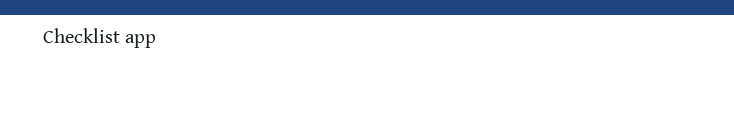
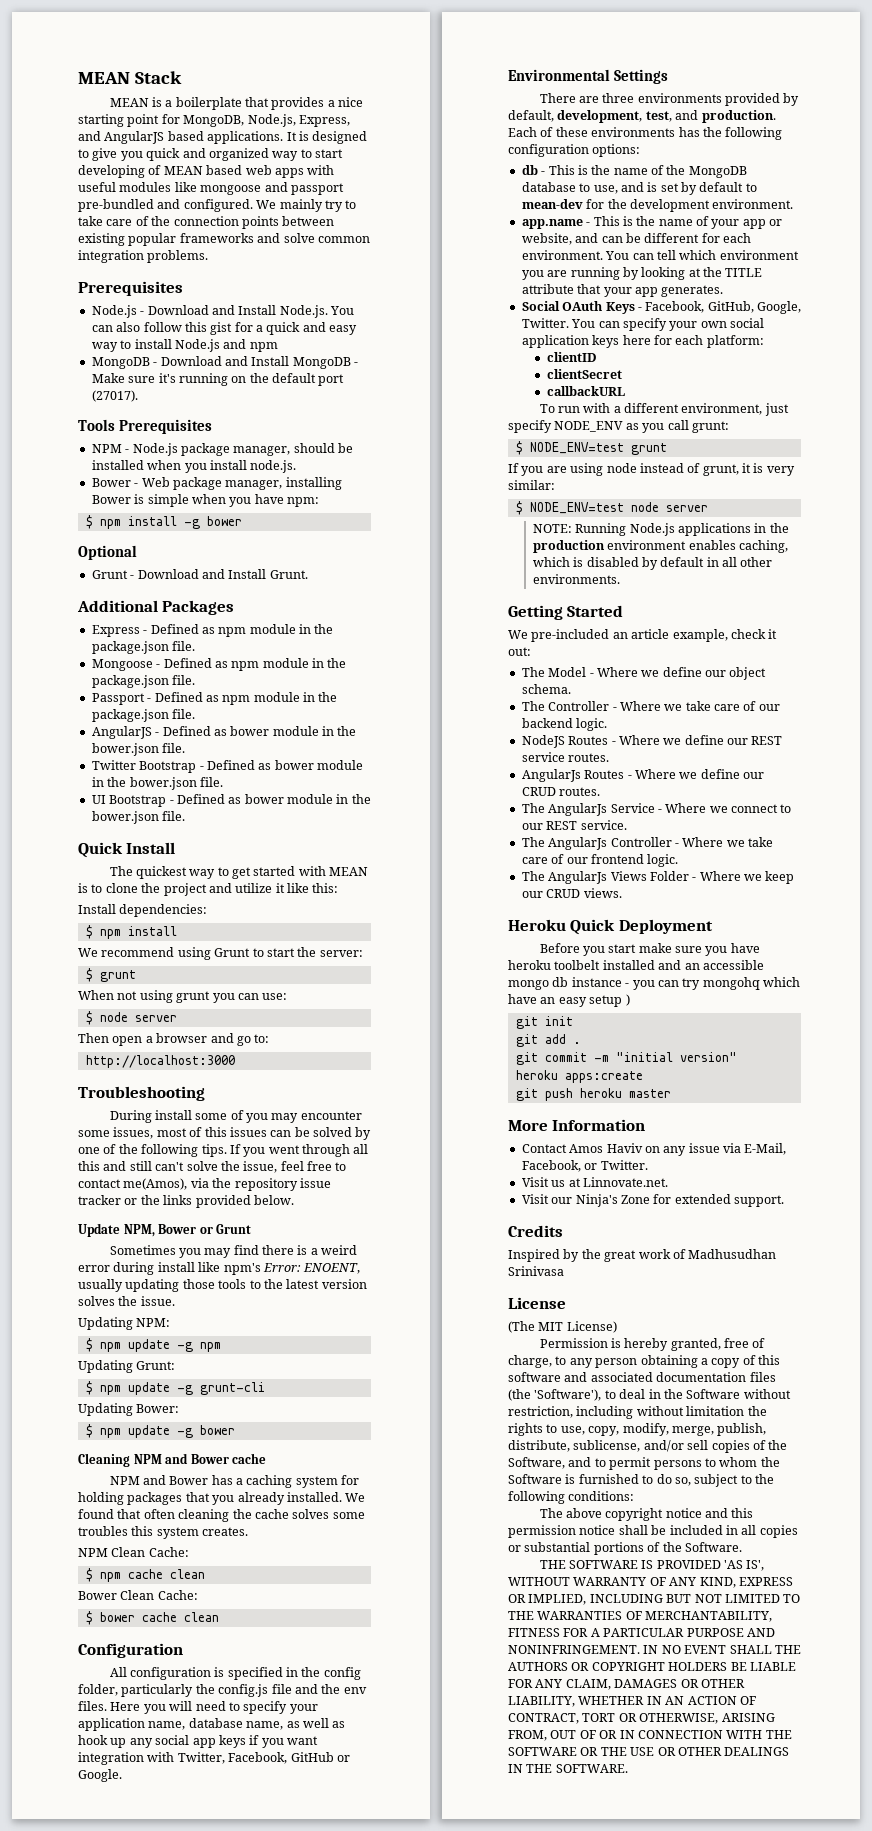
[43,28,157,48] Checklist app -> [78,71,182,84] [109,97,364,110] [78,114,350,127] [78,131,368,144] [78,148,343,161] [78,165,335,178] [78,182,344,195] [78,199,357,212] [78,216,335,229] [78,233,370,246] [78,250,209,263] [78,281,183,296] [91,305,354,318] [91,322,358,335] [91,339,278,352] [91,356,358,369] [91,373,345,386] [91,390,138,402] [78,419,213,434] [91,443,353,456] [91,460,297,473] [91,477,342,490] [91,494,319,507] [85,515,242,529] [78,545,137,560] [91,569,308,579] [77,600,235,615] [91,624,334,637] [91,641,196,654] [91,658,347,671] [91,675,196,688] [91,692,338,705] [91,709,196,722] [91,726,357,739] [91,743,186,756] [91,760,363,773] [91,777,223,790] [91,794,371,807] [91,811,186,824] [78,842,176,858] [109,866,369,879] [78,883,339,896] [78,904,208,917] [85,925,177,939] [78,947,363,960] [85,968,136,982] [78,990,288,1003] [85,1011,177,1025] [78,1033,270,1046] [85,1055,235,1068] [78,1086,205,1101] [109,1110,362,1123] [78,1127,372,1140] [78,1144,369,1157] [78,1161,347,1173] [78,1178,331,1191] [78,1195,294,1208] [78,1223,252,1237] [109,1245,358,1258] [78,1262,361,1275] [78,1279,367,1292] [78,1296,175,1306] [78,1317,171,1330] [85,1338,221,1352] [78,1360,176,1373] [85,1381,265,1395] [78,1403,180,1416] [85,1424,235,1438] [78,1453,267,1467] [109,1475,360,1488] [78,1492,366,1505] [78,1509,365,1522] [78,1526,249,1539] [78,1547,189,1557] [85,1568,205,1582] [78,1590,198,1600] [85,1611,219,1625] [78,1643,183,1658] [109,1667,361,1680] [78,1684,367,1697] [78,1701,318,1714] [78,1718,346,1731] [78,1735,318,1748] [78,1752,350,1765] [78,1769,122,1782] [508,69,669,84] [539,93,800,106] [508,110,776,123] [508,127,783,140] [508,144,641,157] [521,165,747,178] [521,182,757,195] [521,199,794,212] [521,216,783,229] [521,233,751,245] [521,250,799,260] [521,267,763,280] [521,284,724,297] [521,301,801,314] [521,318,764,331] [521,335,764,348] [546,352,597,362] [546,369,622,379] [546,386,625,396] [539,403,789,416] [508,420,729,433] [515,441,667,455] [508,463,795,476] [508,480,555,490] [515,501,708,515] [532,523,789,536] [532,540,788,553] [532,557,773,570] [532,574,620,584] [508,605,624,620] [508,629,778,642] [508,647,531,656] [521,667,767,680] [521,684,571,694] [521,701,780,711] [521,718,608,731] [521,735,783,748] [521,752,610,762] [521,769,764,782] [521,787,601,796] [521,803,792,816] [521,820,627,830] [521,837,773,850] [521,854,679,867] [521,871,795,884] [521,888,622,898] [508,919,713,935] [539,943,760,956] [508,960,764,970] [508,977,800,990] [508,994,630,1007] [515,1016,573,1029] [515,1034,581,1047] [515,1052,737,1065] [515,1070,643,1083] [515,1088,671,1101] [508,1119,646,1131] [521,1143,787,1156] [521,1160,648,1172] [521,1177,668,1187] [521,1194,784,1207] [508,1225,563,1237] [508,1249,777,1262] [508,1266,564,1276] [508,1297,566,1309] [508,1321,617,1333] [539,1338,766,1351] [508,1355,780,1368] [508,1372,776,1382] [508,1389,791,1401] [508,1406,767,1419] [508,1423,767,1436] [508,1440,788,1453] [508,1457,780,1470] [508,1474,774,1487] [508,1491,635,1504] [539,1508,754,1521] [508,1525,798,1538] [508,1542,742,1555] [539,1560,765,1571] [508,1577,793,1588] [508,1594,801,1605] [508,1611,773,1622] [508,1628,775,1637] [508,1645,801,1654] [508,1662,796,1671] [508,1679,745,1690] [508,1696,756,1707] [508,1713,775,1724] [508,1730,792,1741] [508,1747,790,1756] [508,1764,628,1773] MEAN Stack // MEAN is a boilerplate that provides a nice starting point for MongoDB, Node.js, Express, and AngularJS based applications. It is designed to give you quick and organized way to start developing of MEAN based web apps with useful modules like mongoose and passport pre-bundled and configured. We mainly try to take care of the connection points between existing popular frameworks and solve common integration problems. // Prerequisites // Node.js - Download and Install Node.js. You can also follow this gist for a quick and easy way to install Node.js and npm // MongoDB - Download and Install MongoDB - Make sure it's running on the default port (27017). // Tools Prerequisites // NPM - Node.js package manager, should be installed when you install node.js. // Bower - Web package manager, installing Bower is simple when you have npm: // $ npm install -g bower // Optional // Grunt - Download and Install Grunt. // Additional Packages // Express - Defined as npm module in the package.json file. // Mongoose - Defined as npm module in the package.json file. // Passport - Defined as npm module in the package.json file. // AngularJS - Defined as bower module in the bower.json file. // Twitter Bootstrap - Defined as bower module in the bower.json file. // UI Bootstrap - Defined as bower module in the bower.json file. // Quick Install // The quickest way to get started with MEAN is to clone the project and utilize it like this: // Install dependencies: // $ npm install // We recommend using Grunt to start the server: // $ grunt // When not using grunt you can use: // $ node server // Then open a browser and go to: // http://localhost:3000 // Troubleshooting // During install some of you may encounter some issues, most of this issues can be solved by one of the following tips. If you went through all this and still can't solve the issue, feel free to contact me(Amos), via the repository issue tracker or the links provided below. // Update NPM, Bower or Grunt // Sometimes you may find there is a weird error during install like npm's Error: ENOENT, usually updating those tools to the latest version solves the issue. // Updating NPM: // $ npm update -g npm // Updating Grunt: // $ npm update -g grunt-cli // Updating Bower: // $ npm update -g bower // Cleaning NPM and Bower cache // NPM and Bower has a caching system for holding packages that you already installed. We found that often cleaning the cache solves some troubles this system creates. // NPM Clean Cache: // $ npm cache clean // Bower Clean Cache: // $ bower cache clean // Configuration // All configuration is specified in the config folder, particularly the config.js file and the env files. Here you will need to specify your application name, database name, as well as hook up any social app keys if you want integration with Twitter, Facebook, GitHub or Google. // Environmental Settings // There are three environments provided by default, development, test, and production. Each of these environments has the following configuration options: // db - This is the name of the MongoDB database to use, and is set by default to mean-dev for the development environment. // app.name - This is the name of your app or website, and can be different for each environment. You can tell which environment you are running by looking at the TITLE attribute that your app generates. // Social OAuth Keys - Facebook, GitHub, Google, Twitter. You can specify your own social application keys here for each platform: // clientID // clientSecret // callbackURL // To run with a different environment, just specify NODE_ENV as you call grunt: // $ NODE_ENV=test grunt // If you are using node instead of grunt, it is very similar: // $ NODE_ENV=test node server // NOTE: Running Node.js applications in the production environment enables caching, which is disabled by default in all other environments. // Getting Started // We pre-included an article example, check it out: // The Model - Where we define our object schema. // The Controller - Where we take care of our backend logic. // NodeJS Routes - Where we define our REST service routes. // AngularJs Routes - Where we define our CRUD routes. // The AngularJs Service - Where we connect to our REST service. // The AngularJs Controller - Where we take care of our frontend logic. // The AngularJs Views Folder - Where we keep our CRUD views. // Heroku Quick Deployment // Before you start make sure you have heroku toolbelt installed and an accessible mongo db instance - you can try mongohq which have an easy setup ) // git init // git add . // git commit -m "initial version" // heroku apps:create // git push heroku master // More Information // Contact Amos Haviv on any issue via E-Mail, Facebook, or Twitter. // Visit us at Linnovate.net. // Visit our Ninja's Zone for extended support. // Credits // Inspired by the great work of Madhusudhan Srinivasa // License // (The MIT License) // Permission is hereby granted, free of charge, to any person obtaining a copy of this software and associated documentation files (the 'Software'), to deal in the Software without restriction, including without limitation the rights to use, copy, modify, merge, publish, distribute, sublicense, and/or sell copies of the Software, and to permit persons to whom the Software is furnished to do so, subject to the following conditions: // The above copyright notice and this permission notice shall be included in all copies or substantial portions of the Software. // THE SOFTWARE IS PROVIDED 'AS IS', WITHOUT WARRANTY OF ANY KIND, EXPRESS OR IMPLIED, INCLUDING BUT NOT LIMITED TO THE WARRANTIES OF MERCHANTABILITY, FITNESS FOR A PARTICULAR PURPOSE AND NONINFRINGEMENT. IN NO EVENT SHALL THE AUTHORS OR COPYRIGHT HOLDERS BE LIABLE FOR ANY CLAIM, DAMAGES OR OTHER LIABILITY, WHETHER IN AN ACTION OF CONTRACT, TORT OR OTHERWISE, ARISING FROM, OUT OF OR IN CONNECTION WITH THE SOFTWARE OR THE USE OR OTHER DEALINGS IN THE SOFTWARE.

